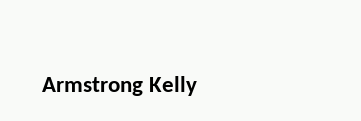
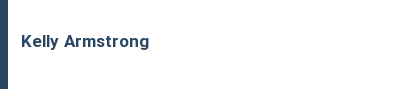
[42,76,198,96] Armstrong Kelly -> [21,35,149,50] Kelly Armstrong

